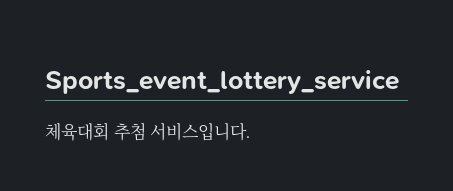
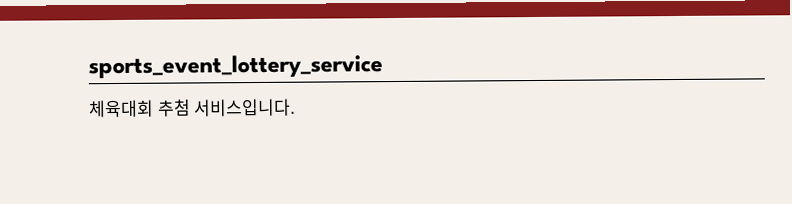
[45,70,399,94] Sports_event_lottery_service -> [88,54,383,79] sports_event_lottery_service

